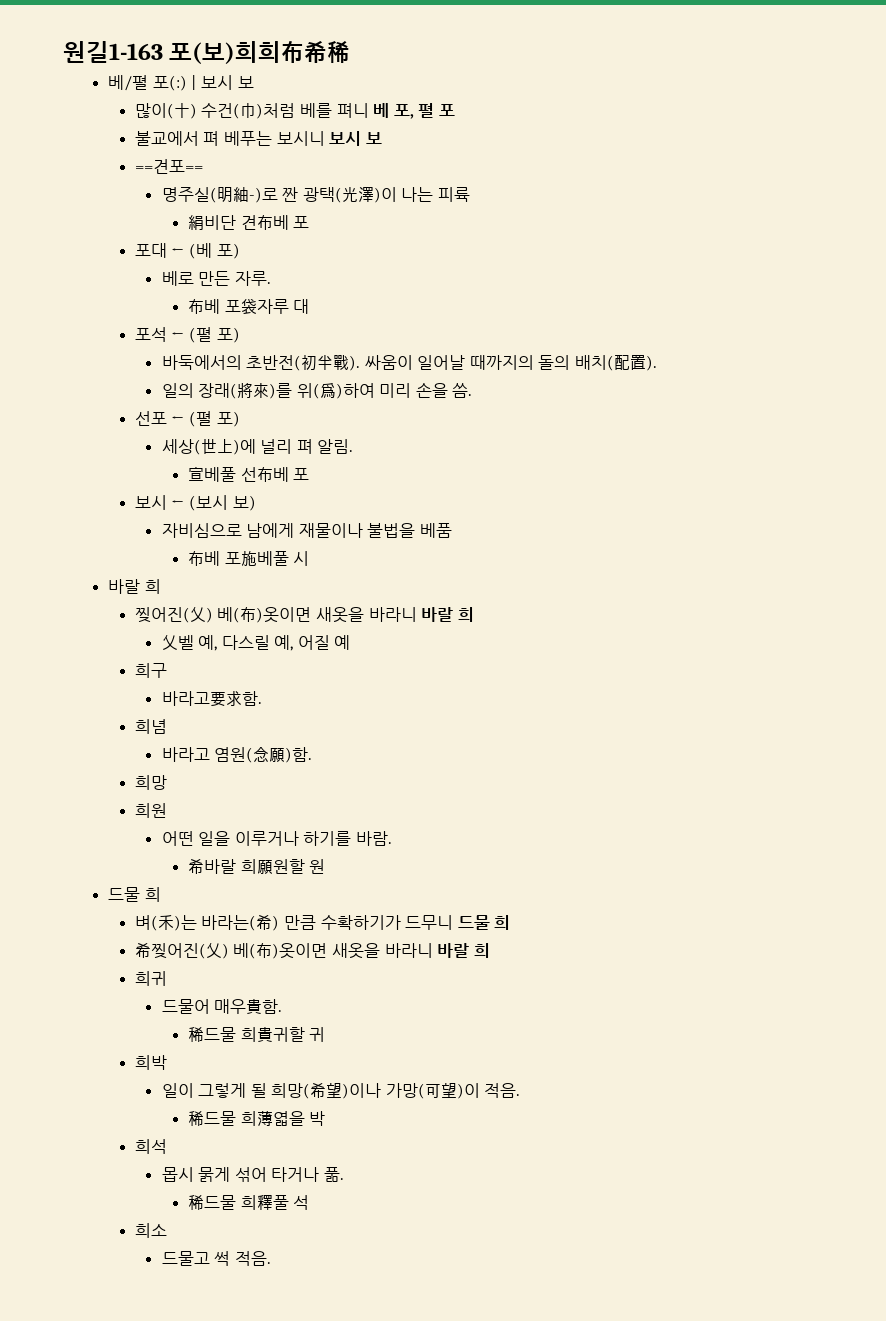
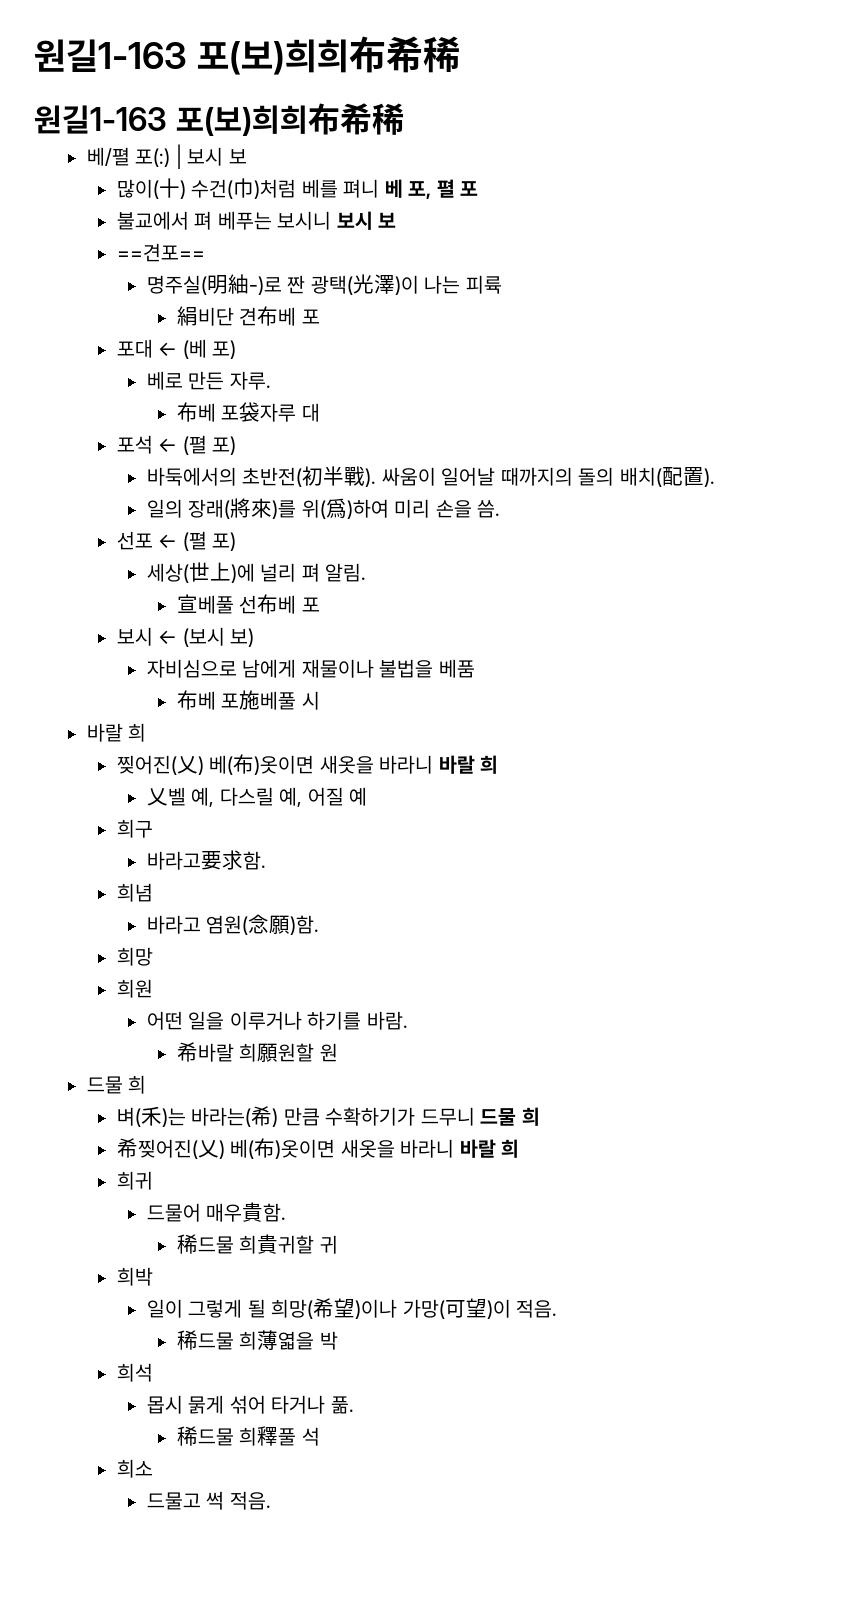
[63,41,351,64] 원길1-163 포(보)희희布希稀 -> [34,36,460,75] [34,103,404,136] 원길1-163 포(보)희희布希稀 // 원길1-163 포(보)희희布希稀

